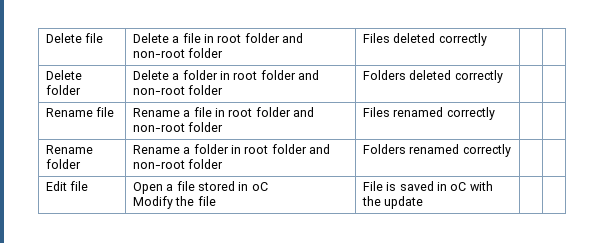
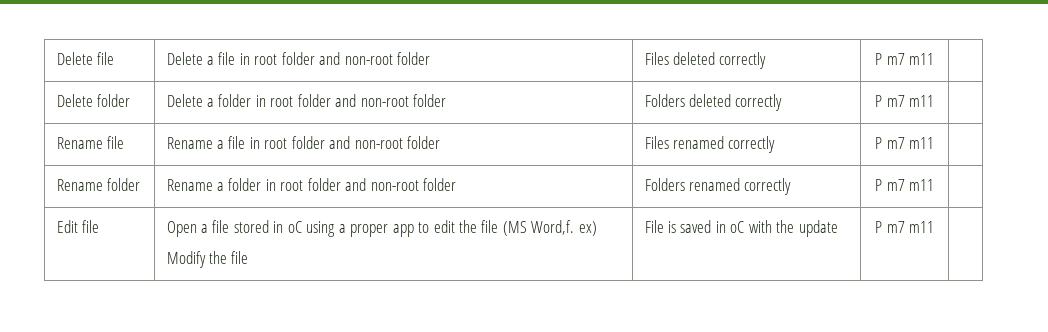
(487, 39) none -> [875,53,934,65] P m7 m11
(503, 76) none -> [875,95,934,107] P m7 m11
(495, 113) none -> [875,137,934,149] P m7 m11
(511, 150) none -> [875,179,934,191] P m7 m11
(268, 186) none -> [306,220,597,237] using a proper app to edit the file (MS Word,f. ex)
(424, 202) none -> [875,221,934,233] P m7 m11

